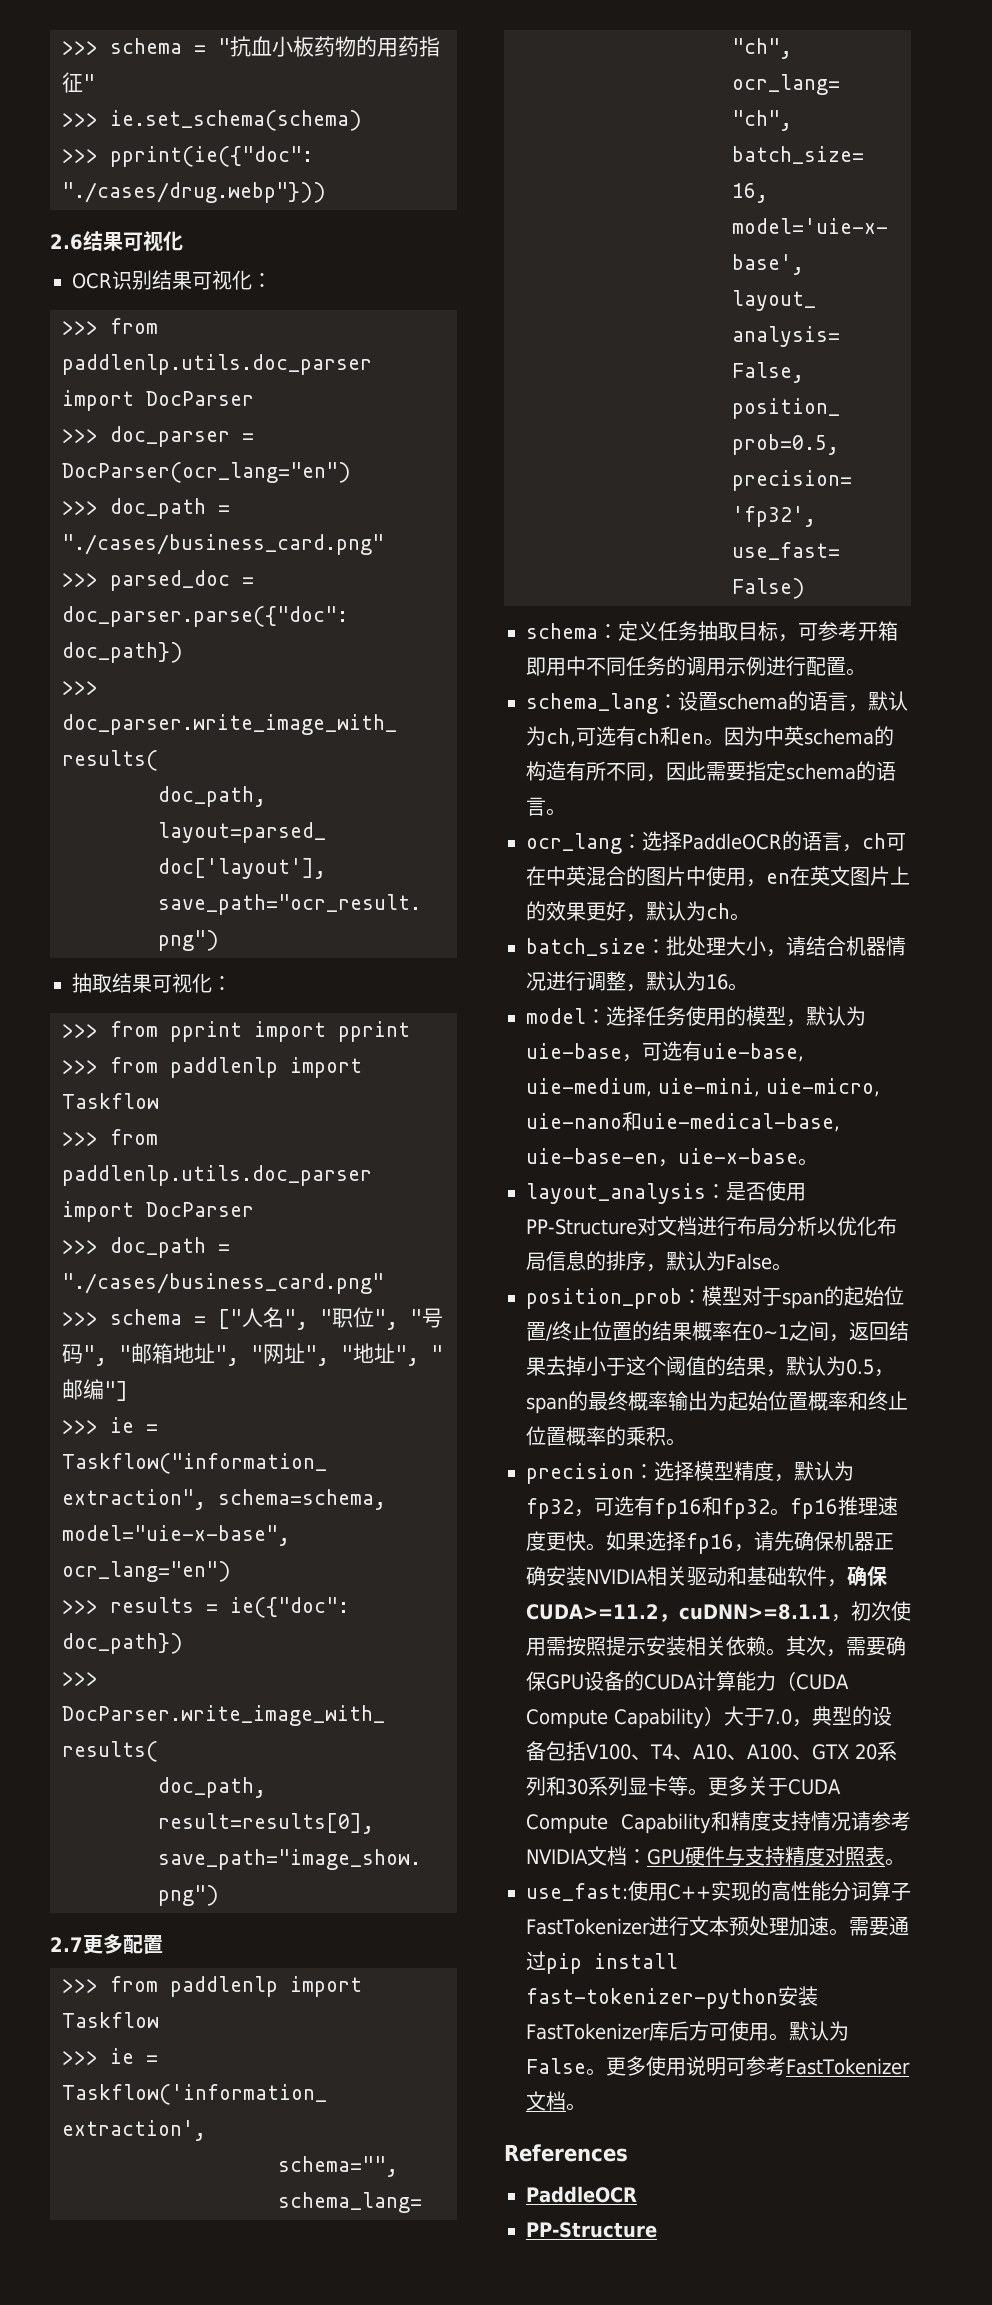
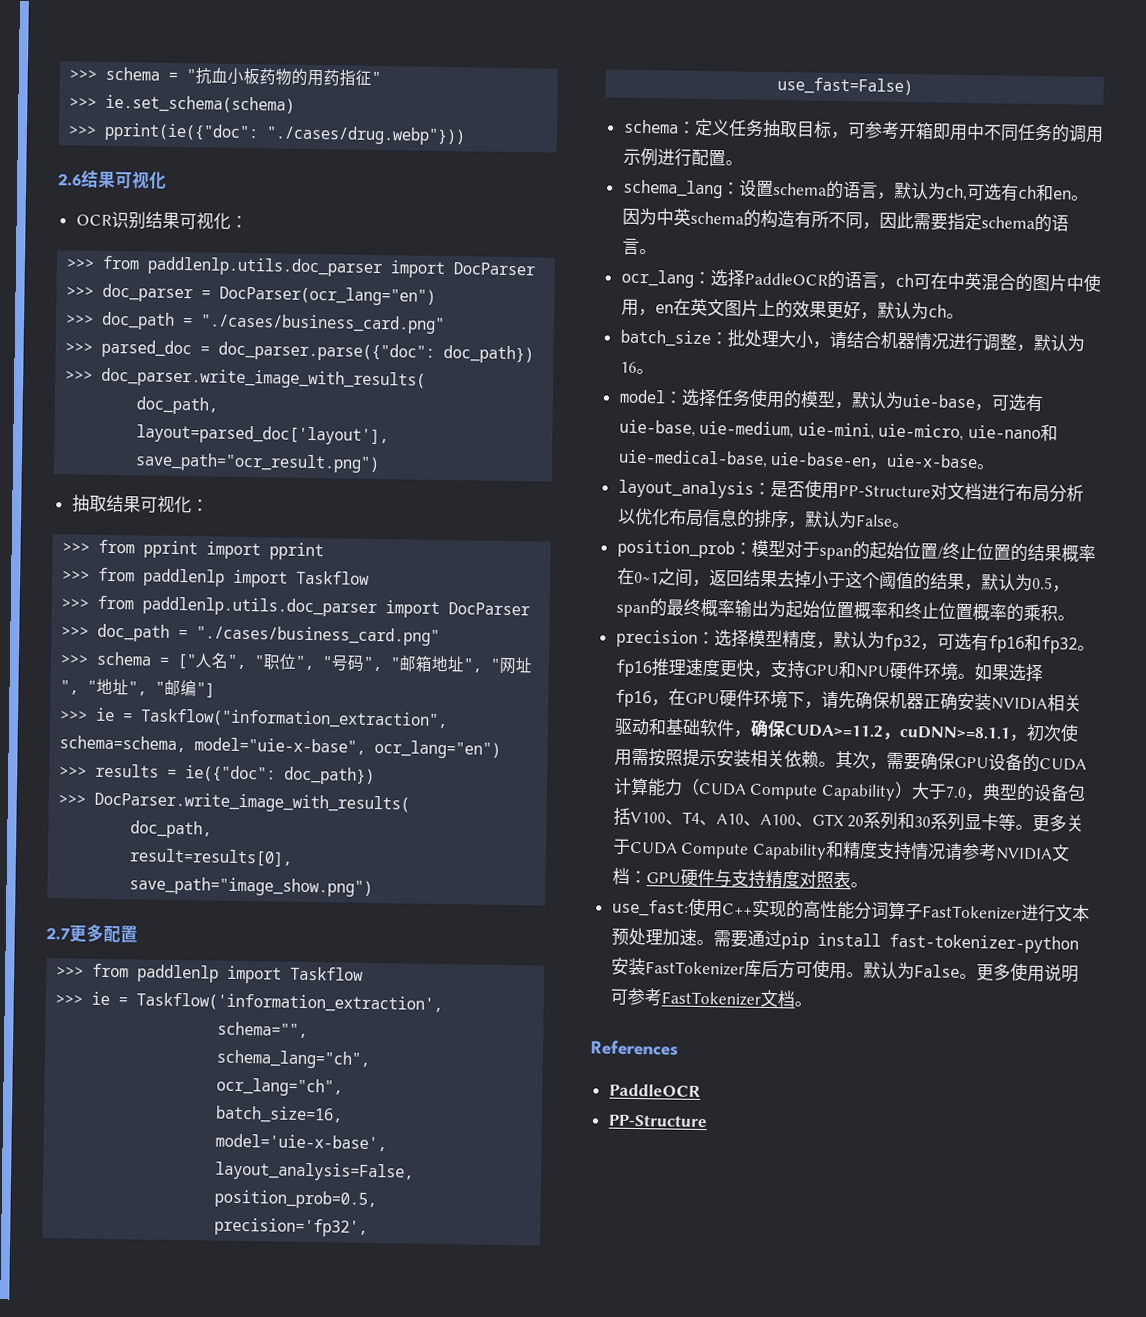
[586,1531,734,1554] 。如果选择fp16 -> [752,659,1043,683] [614,688,805,709] ，支持GPU和NPU硬件环境。如果选择fp16，在GPU硬件环境下

